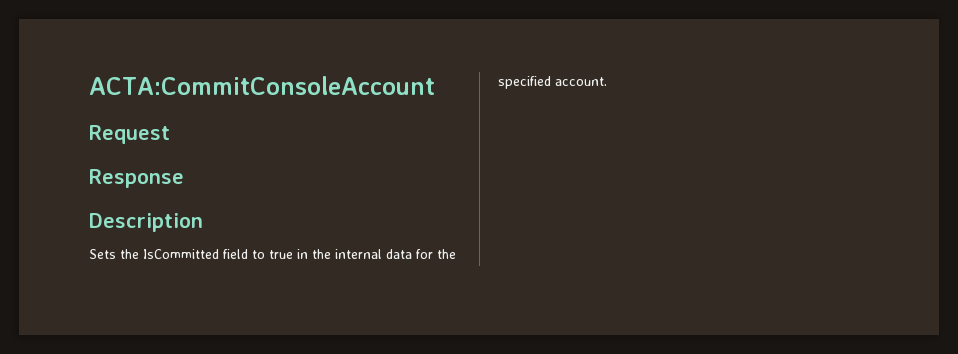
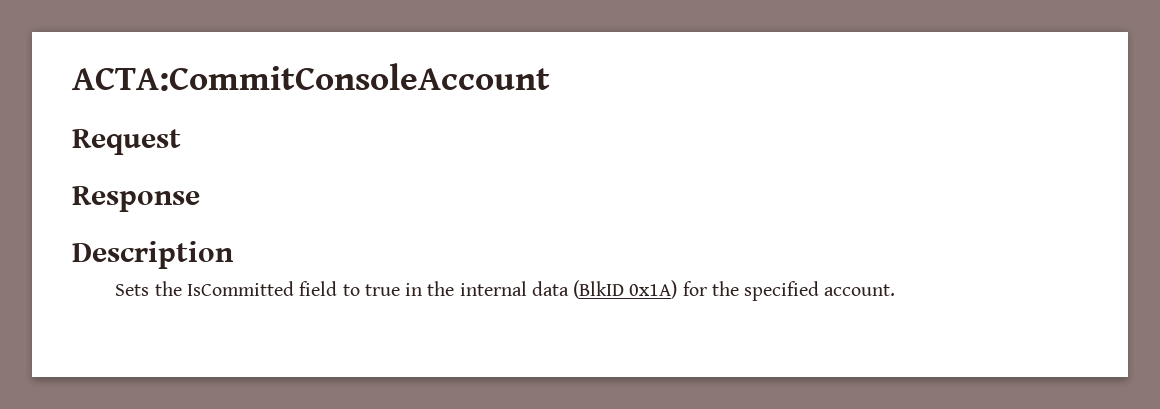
(412, 254) none -> [573,280,678,299] (BlkID 0x1A)

